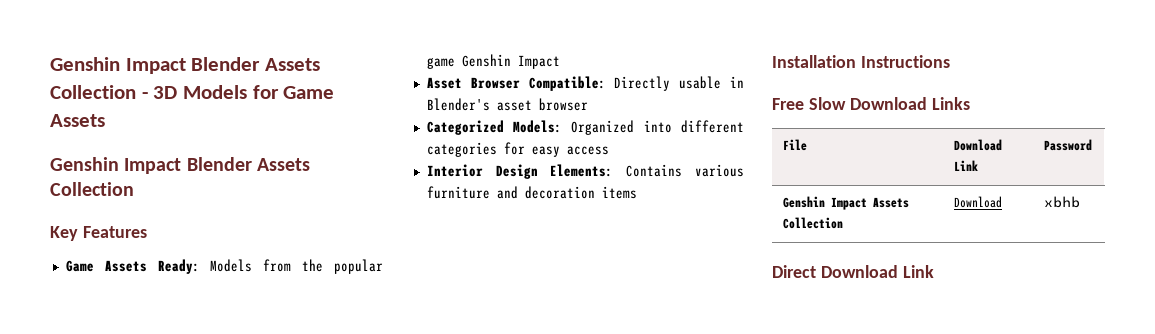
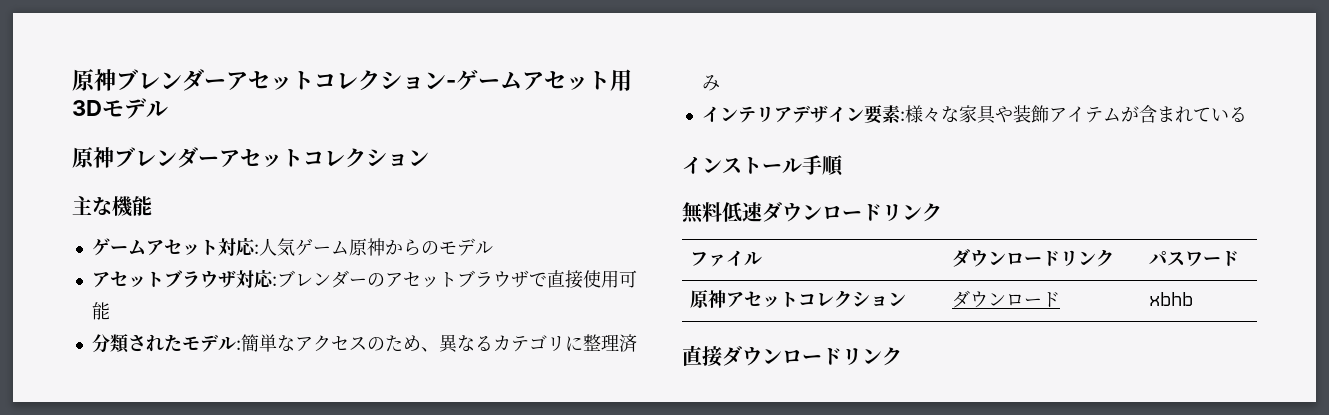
[50,57,321,74] [50,85,335,99] [50,114,105,127] [50,157,310,174] [50,182,134,196] [50,226,147,241] [65,259,383,274] [426,54,560,69] [426,76,744,91] [426,98,588,111] [426,120,744,135] [426,142,609,157] [426,164,744,179] [426,186,637,199] [772,55,950,68] [772,97,970,110] [782,139,807,151] [953,139,1002,151] [953,160,978,171] [1043,139,1092,151] [782,196,909,210] [782,217,843,229] [953,196,1002,208] [1043,196,1080,208] [772,265,934,278] Genshin Impact Blender Assets Collection - 3D Models for Game Assets // Genshin Impact Blender Assets Collection // Key Features // Game Assets Ready: Models from the popular game Genshin Impact // Asset Browser Compatible: Directly usable in Blender's asset browser // Categorized Models: Organized into different categories for easy access // Interior Design Elements: Contains various furniture and decoration items // Installation Instructions // Free Slow Download Links // File | Download Link | Password // Genshin Impact Assets Collection | Download | xbhb // Direct Download Link -> [72,69,632,91] [72,98,168,119] [72,147,429,168] [72,196,152,217] [91,237,493,256] [91,269,637,289] [91,302,110,320] [91,334,637,353] [701,75,720,91] [701,105,1247,124] [682,155,843,176] [682,202,942,224] [689,250,762,267] [951,249,1114,267] [1148,250,1239,267] [689,290,906,308] [951,290,1060,308] [1148,292,1193,306] [682,345,902,367] 原神ブレンダーアセットコレクション-ゲームアセット用3Dモデル // 原神ブレンダーアセットコレクション // 主な機能 // ゲームアセット対応:人気ゲーム原神からのモデル // アセットブラウザ対応:ブレンダーのアセットブラウザで直接使用可能 // 分類されたモデル:簡単なアクセスのため、異なるカテゴリに整理済み // インテリアデザイン要素:様々な家具や装飾アイテムが含まれている // インストール手順 // 無料低速ダウンロードリンク // ファイル | ダウンロードリンク | パスワード // 原神アセットコレクション | ダウンロード | xbhb // 直接ダウンロードリンク

